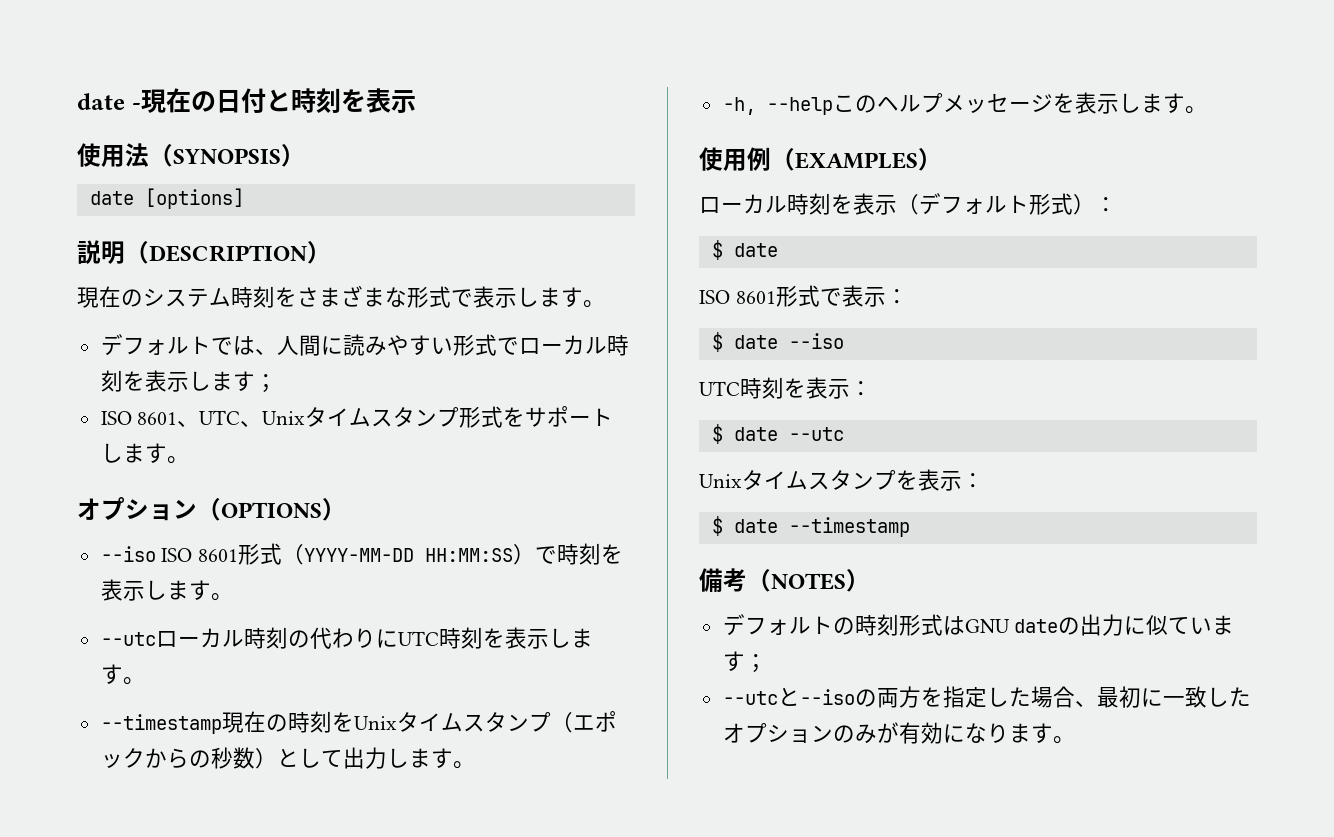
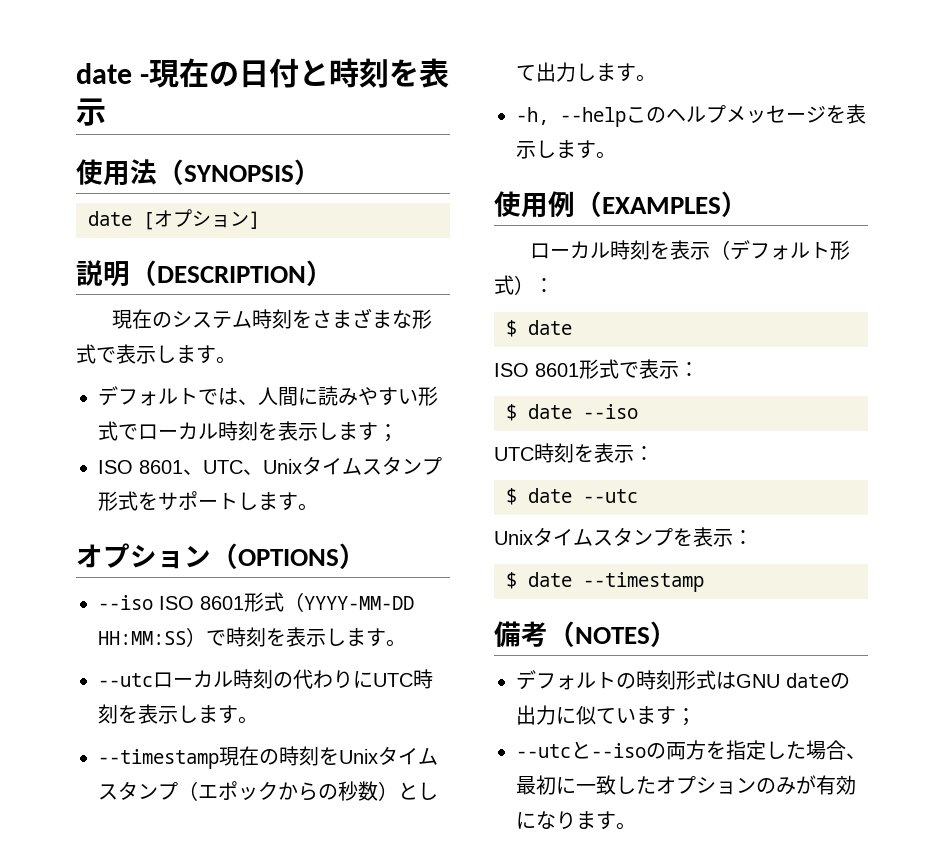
[144,188,244,209] [options] -> [143,209,260,230] [オプション]

